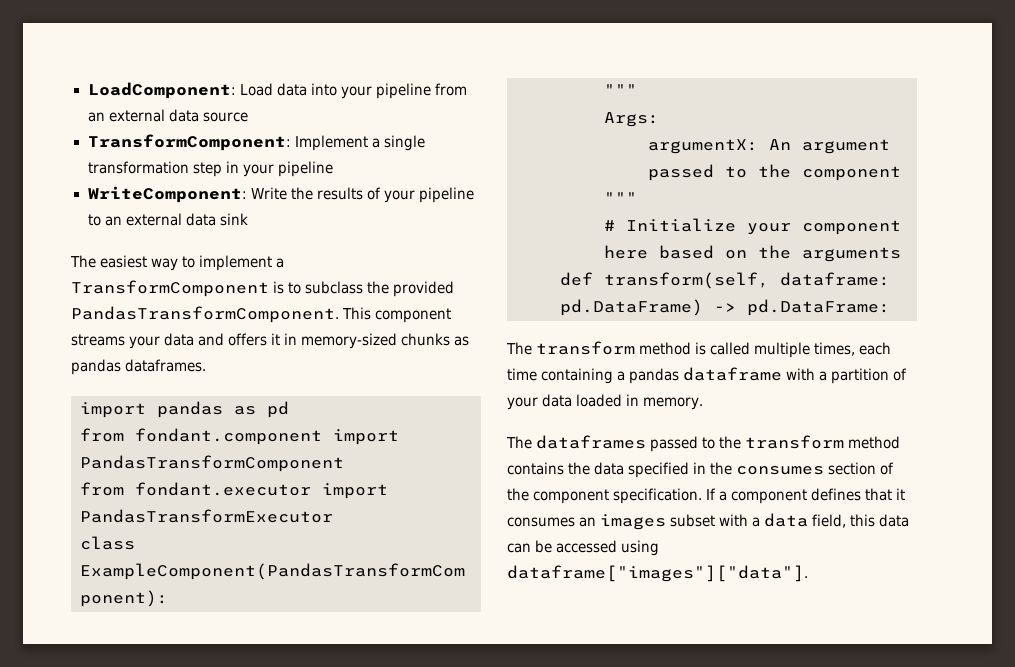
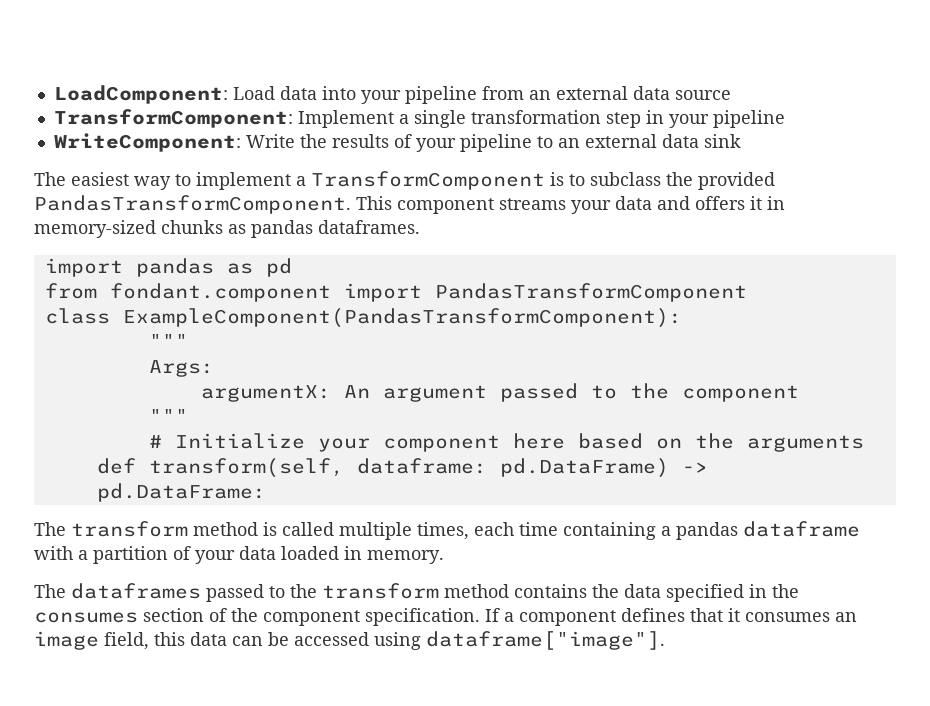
[80,482,388,499] [80,509,333,523] // from fondant.executor import PandasTransformExecutor -> (747, 292) none
[600,513,809,530] images subset with a data -> [34,631,99,650] image
[507,565,808,582] dataframe["images"]["data"]. -> [426,631,665,650] dataframe["image"].

